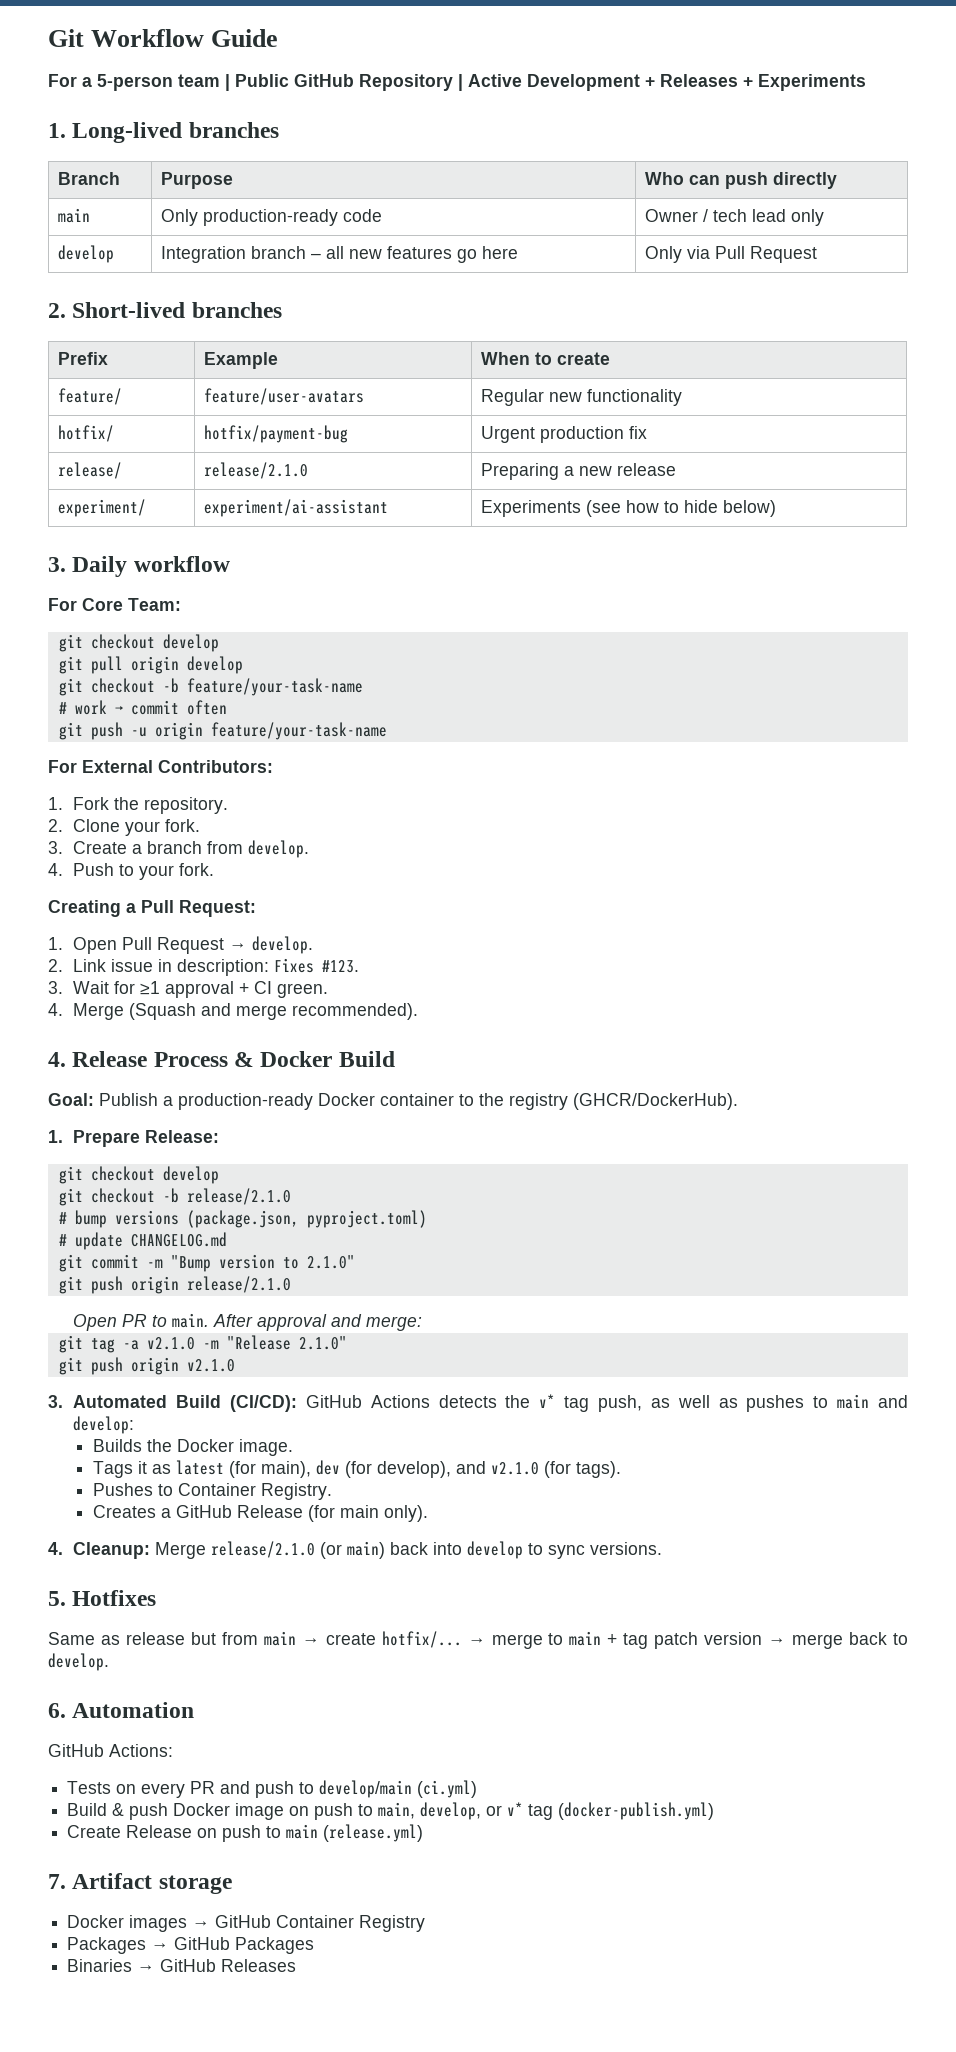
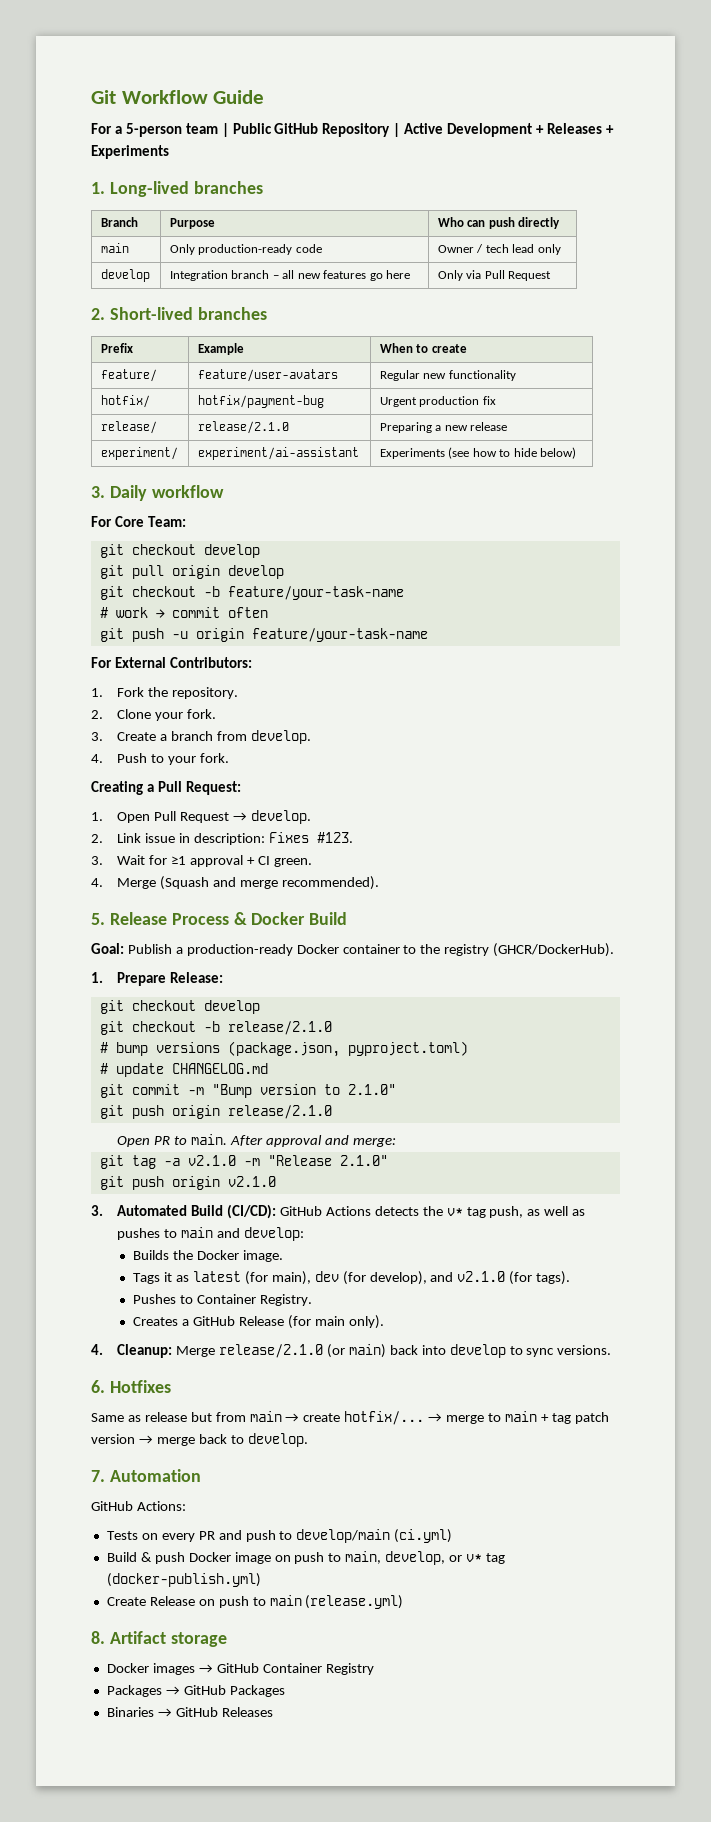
[48,1052,66,1067] 4. -> [91,913,105,925] 5.
[48,1591,66,1606] 5. -> [91,1380,105,1393] 6.
[48,1703,66,1718] 6. -> [91,1470,105,1482] 7.
[48,1874,66,1889] 7. -> [91,1631,105,1644] 8.

